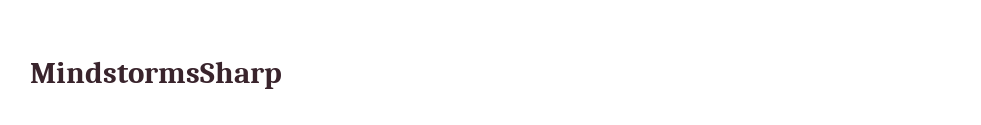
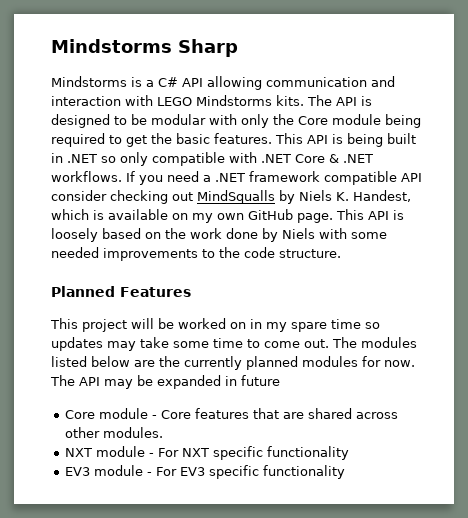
[30,61,282,89] MindstormsSharp -> [51,39,238,57] [51,76,395,90] [51,95,372,106] [51,114,421,128] [51,133,416,147] [51,152,373,166] [51,171,422,185] [51,190,411,204] [51,209,404,223] [51,228,387,242] [51,247,341,261] [51,286,191,297] [50,318,380,332] [51,337,417,351] [51,356,415,370] [50,375,280,389] [64,408,398,419] [64,427,163,438] [64,446,349,460] [64,465,345,479] Mindstorms Sharp // Mindstorms is a C# API allowing communication and interaction with LEGO Mindstorms kits. The API is designed to be modular with only the Core module being required to get the basic features. This API is being built in .NET so only compatible with .NET Core & .NET workflows. If you need a .NET framework compatible API consider checking out MindSqualls by Niels K. Handest, which is available on my own GitHub page. This API is loosely based on the work done by Niels with some needed improvements to the code structure. // Planned Features // This project will be worked on in my spare time so updates may take some time to come out. The modules listed below are the currently planned modules for now. The API may be expanded in future // Core module - Core features that are shared across other modules. // NXT module - For NXT specific functionality // EV3 module - For EV3 specific functionality

